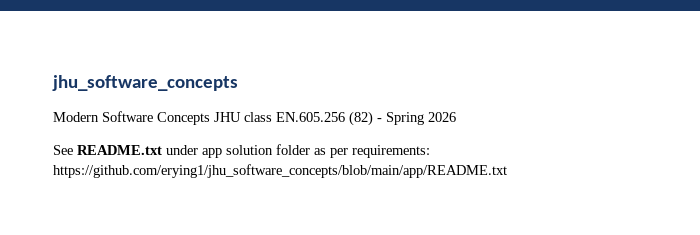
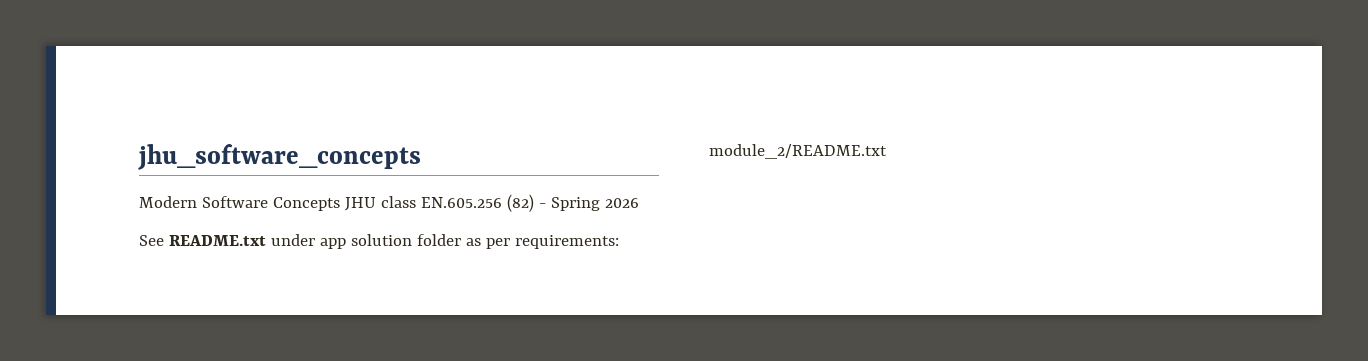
[53,164,507,178] https://github.com/erying1/jhu_software_concepts/blob/main/app/README.txt -> [709,144,887,159] module_2/README.txt

